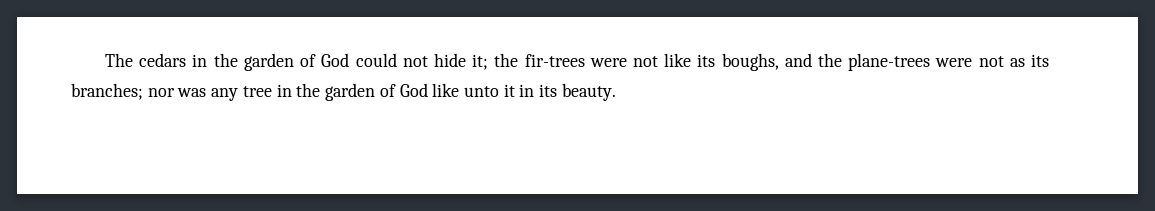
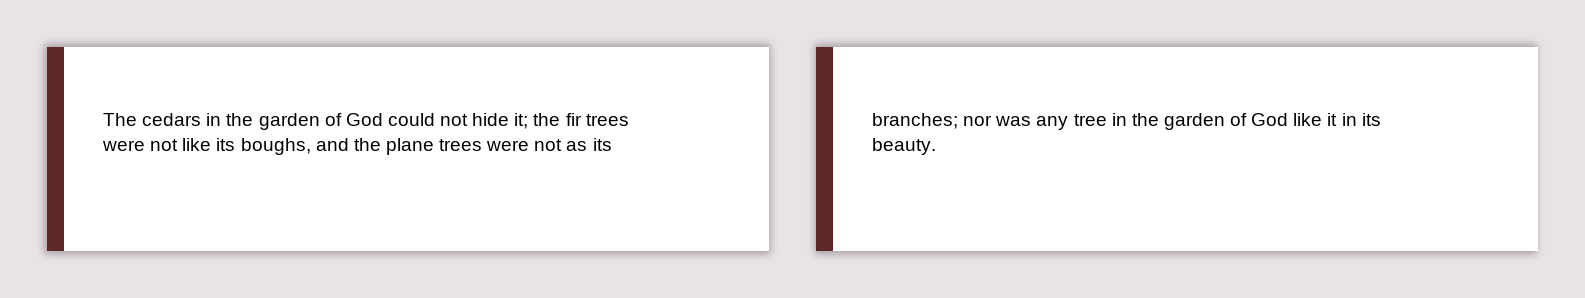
[524,54,585,67] fir-trees -> [565,113,629,126] fir trees
[848,53,931,71] plane-trees -> [385,138,483,155] plane trees
[463,86,499,97] unto -> (1323, 119) none

